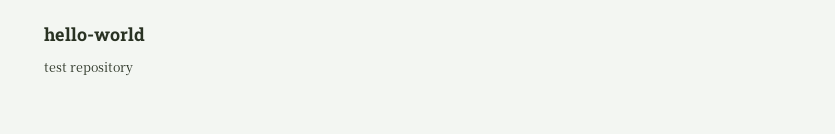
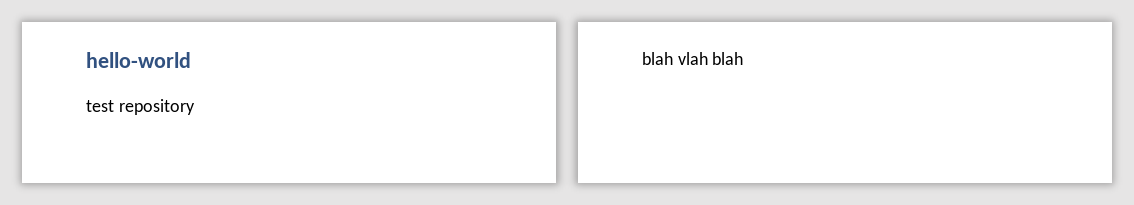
(134, 69) none -> [642,52,744,65] // blah vlah blah

